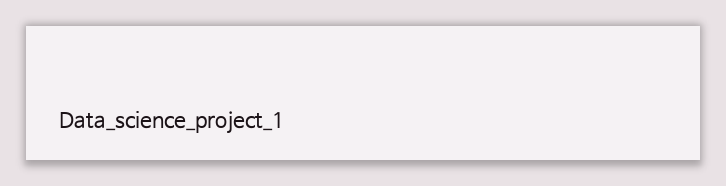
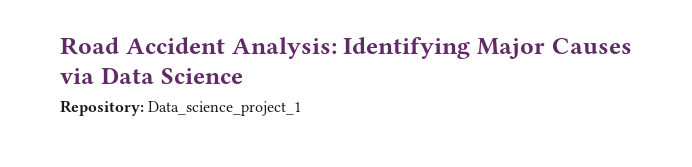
(59, 122) none -> [60,37,632,59] [60,67,243,84] [60,100,144,116] Road Accident Analysis: Identifying Major Causes via Data Science // Repository:

